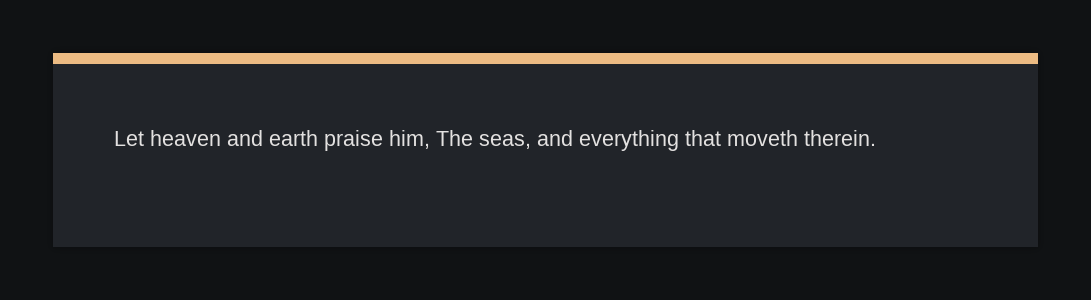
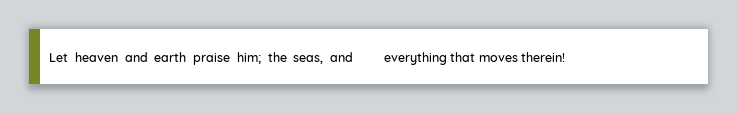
[389,130,473,149] him, The -> [236,52,287,64] him; the
[727,130,876,146] moveth therein. -> [478,52,566,62] moves therein!

